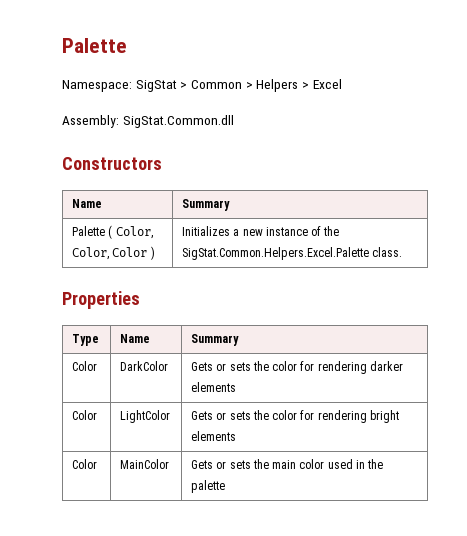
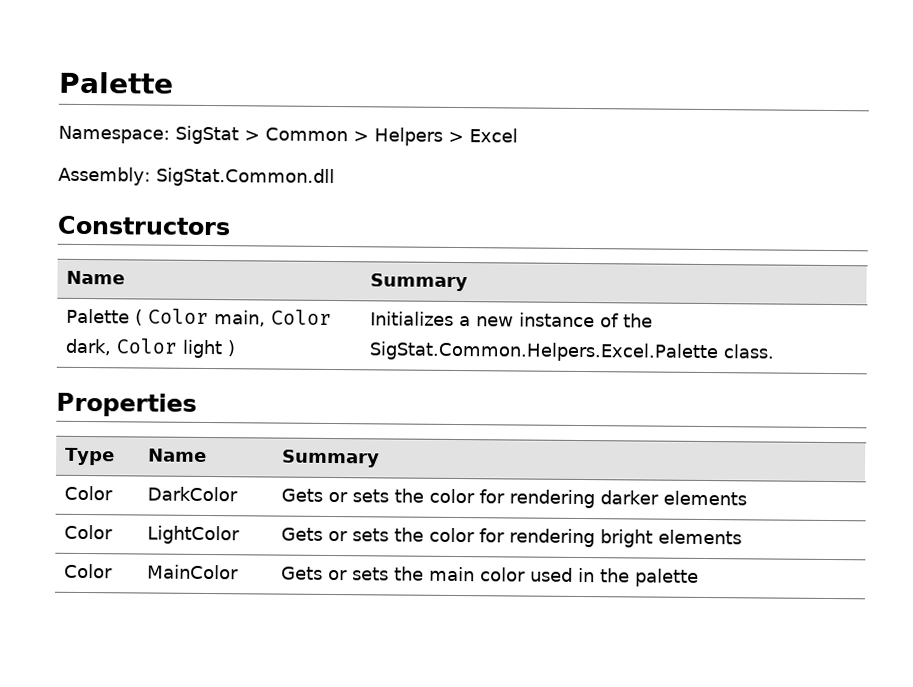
[115,226,153,239] [72,247,148,260] Color, Color, Color -> [148,308,333,327] [65,338,224,359] Color main, Color dark, Color light

